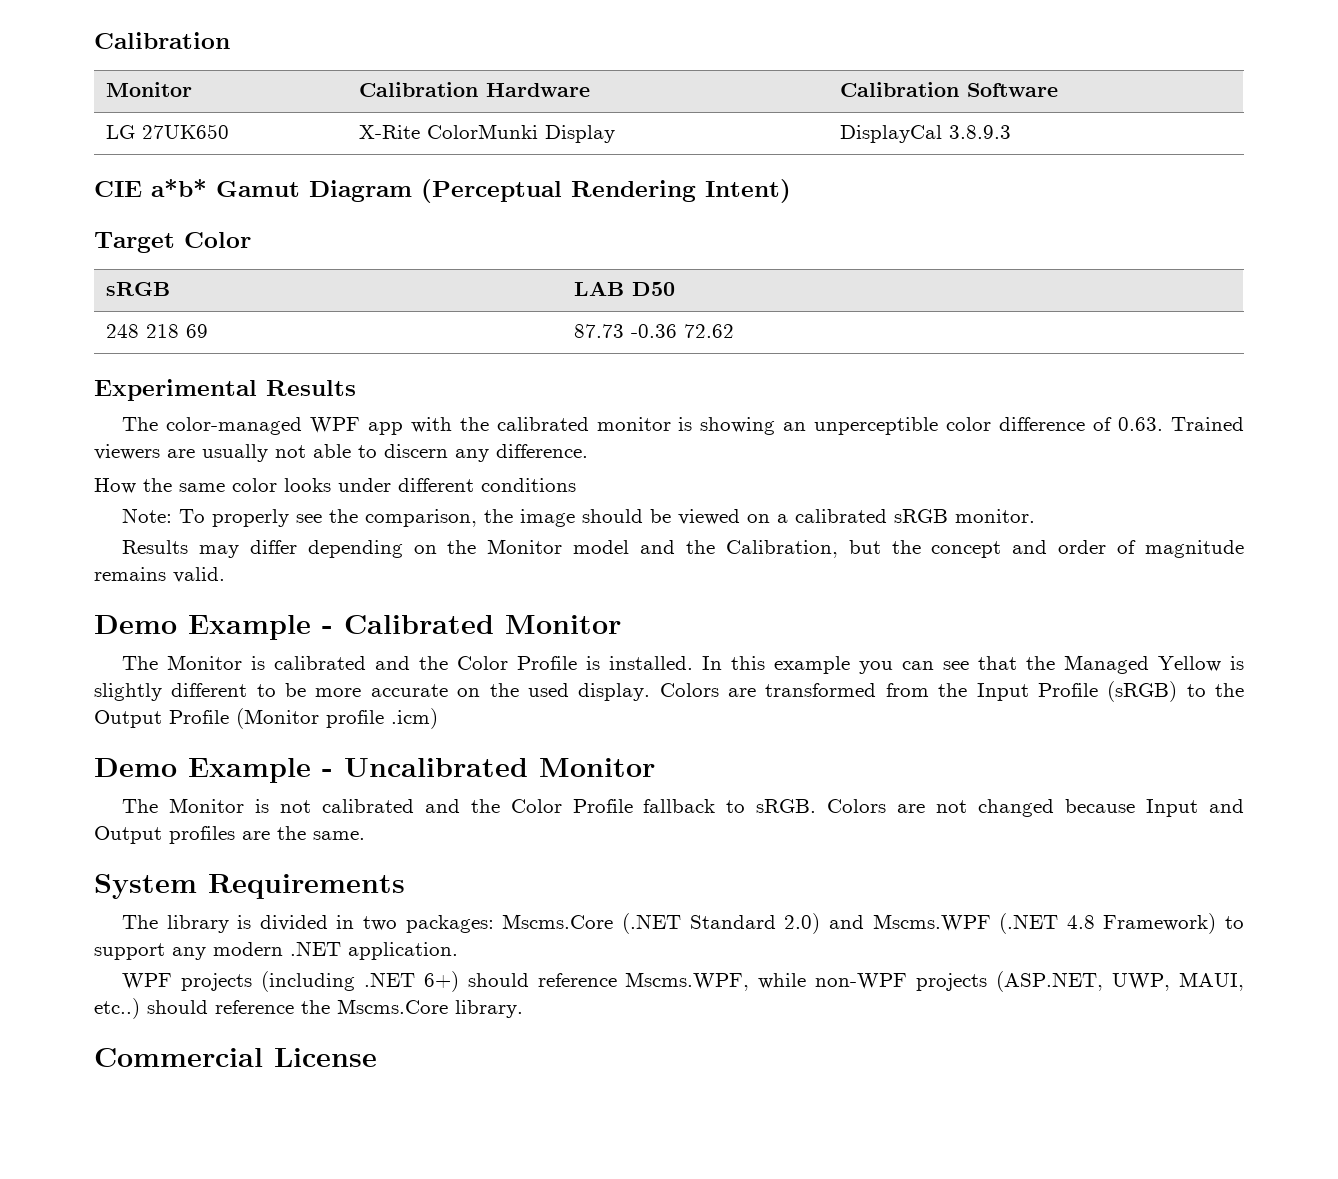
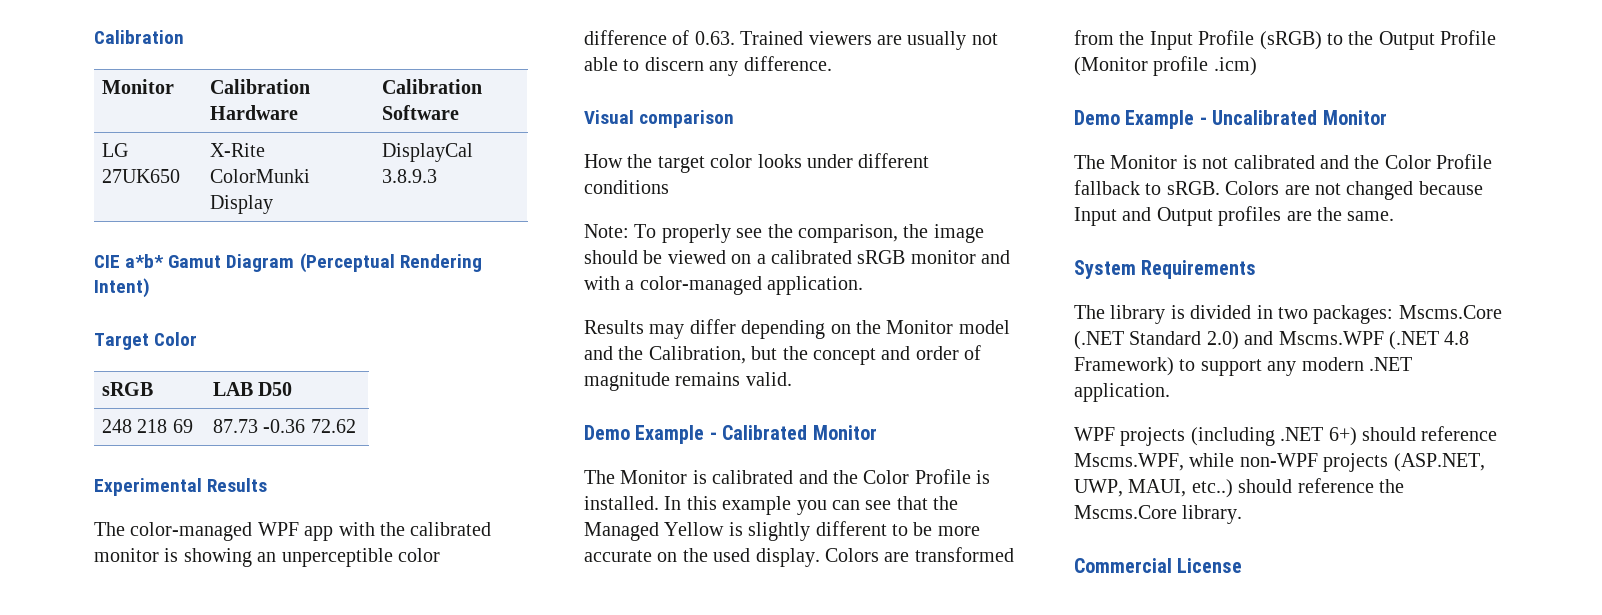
(588, 451) none -> [584,110,735,128] // Visual comparison
[179,483,225,492] same -> [657,156,705,173] target
[954,509,1035,523] monitor. -> [910,250,1011,264] [584,276,864,295] monitor and with a color-managed application.

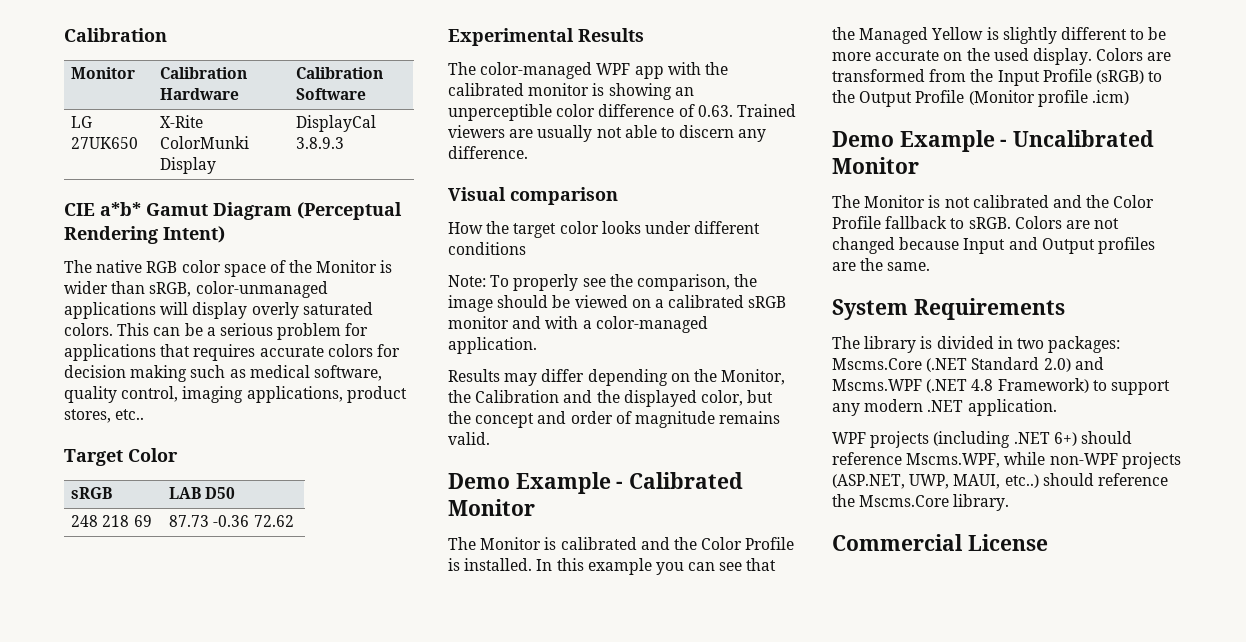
(150, 288) none -> [64,260,393,277] [64,281,328,298] [64,302,373,319] [64,323,369,340] [64,344,400,361] [64,365,382,382] [64,386,407,403] [64,409,145,423] // The native RGB color space of the Monitor is wider than sRGB, color-unmanaged applications will display overly saturated colors. This can be a serious problem for applications that requires accurate colors for decision making such as medical software, quality control, imaging applications, product stores, etc..
[886,320,1010,334] [584,346,746,364] Monitor model and the Calibration, -> [721,369,786,385] [448,390,743,407] Monitor, the Calibration and the displayed color,

